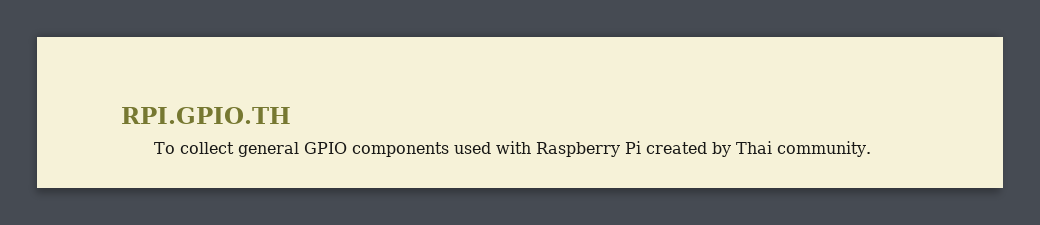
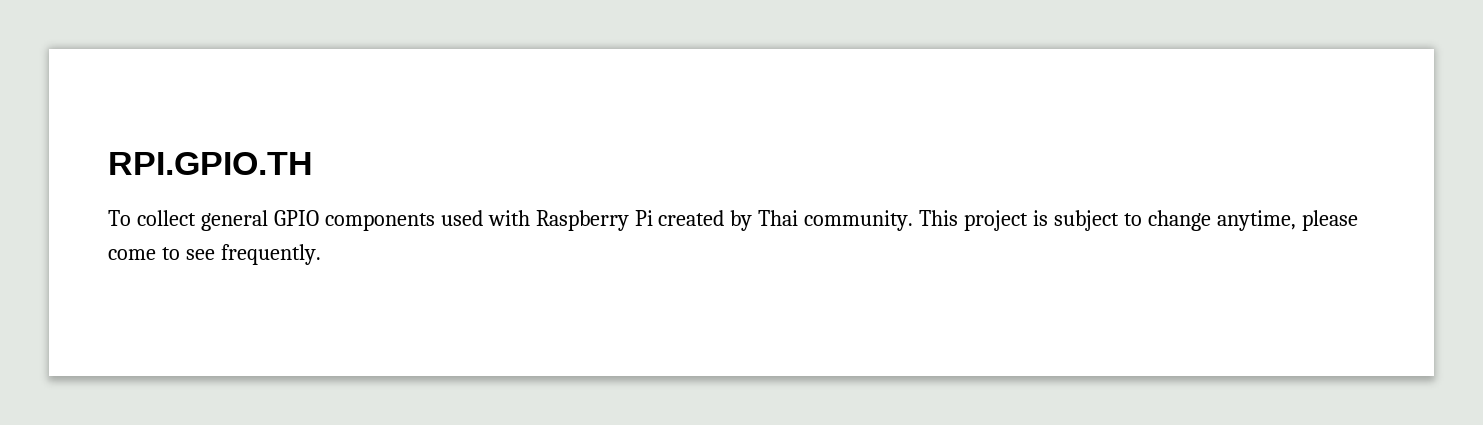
(871, 149) none -> [919,210,1358,231] [108,244,321,265] This project is subject to change anytime, please come to see frequently.

